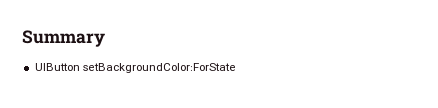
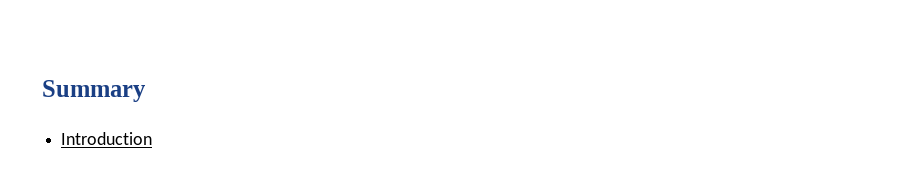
[34,63,236,73] UIButton setBackgroundColor:ForState -> [61,132,153,145] Introduction

